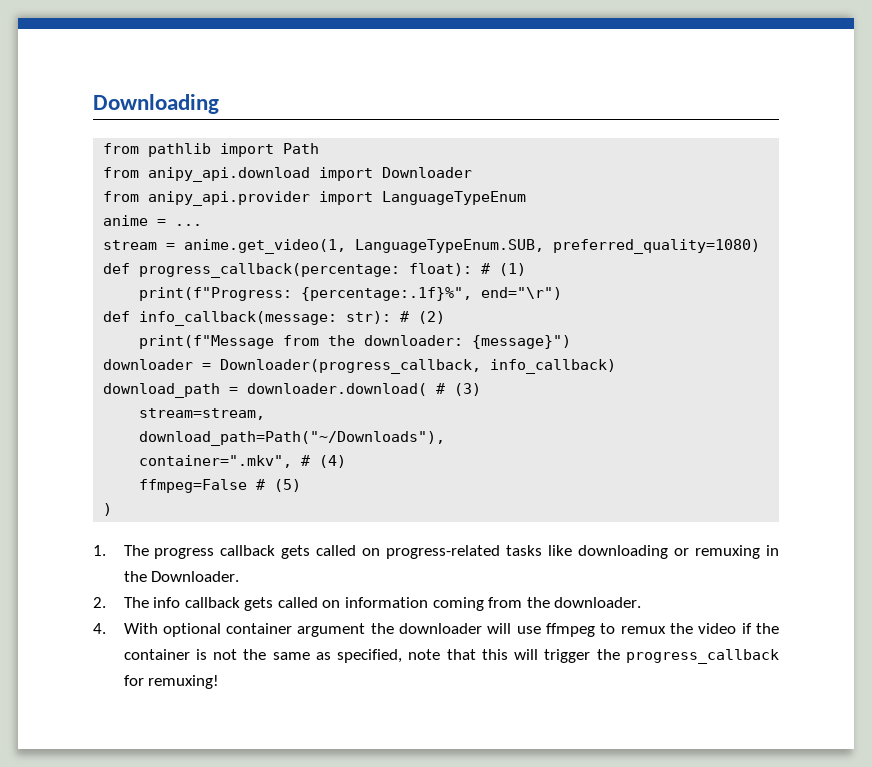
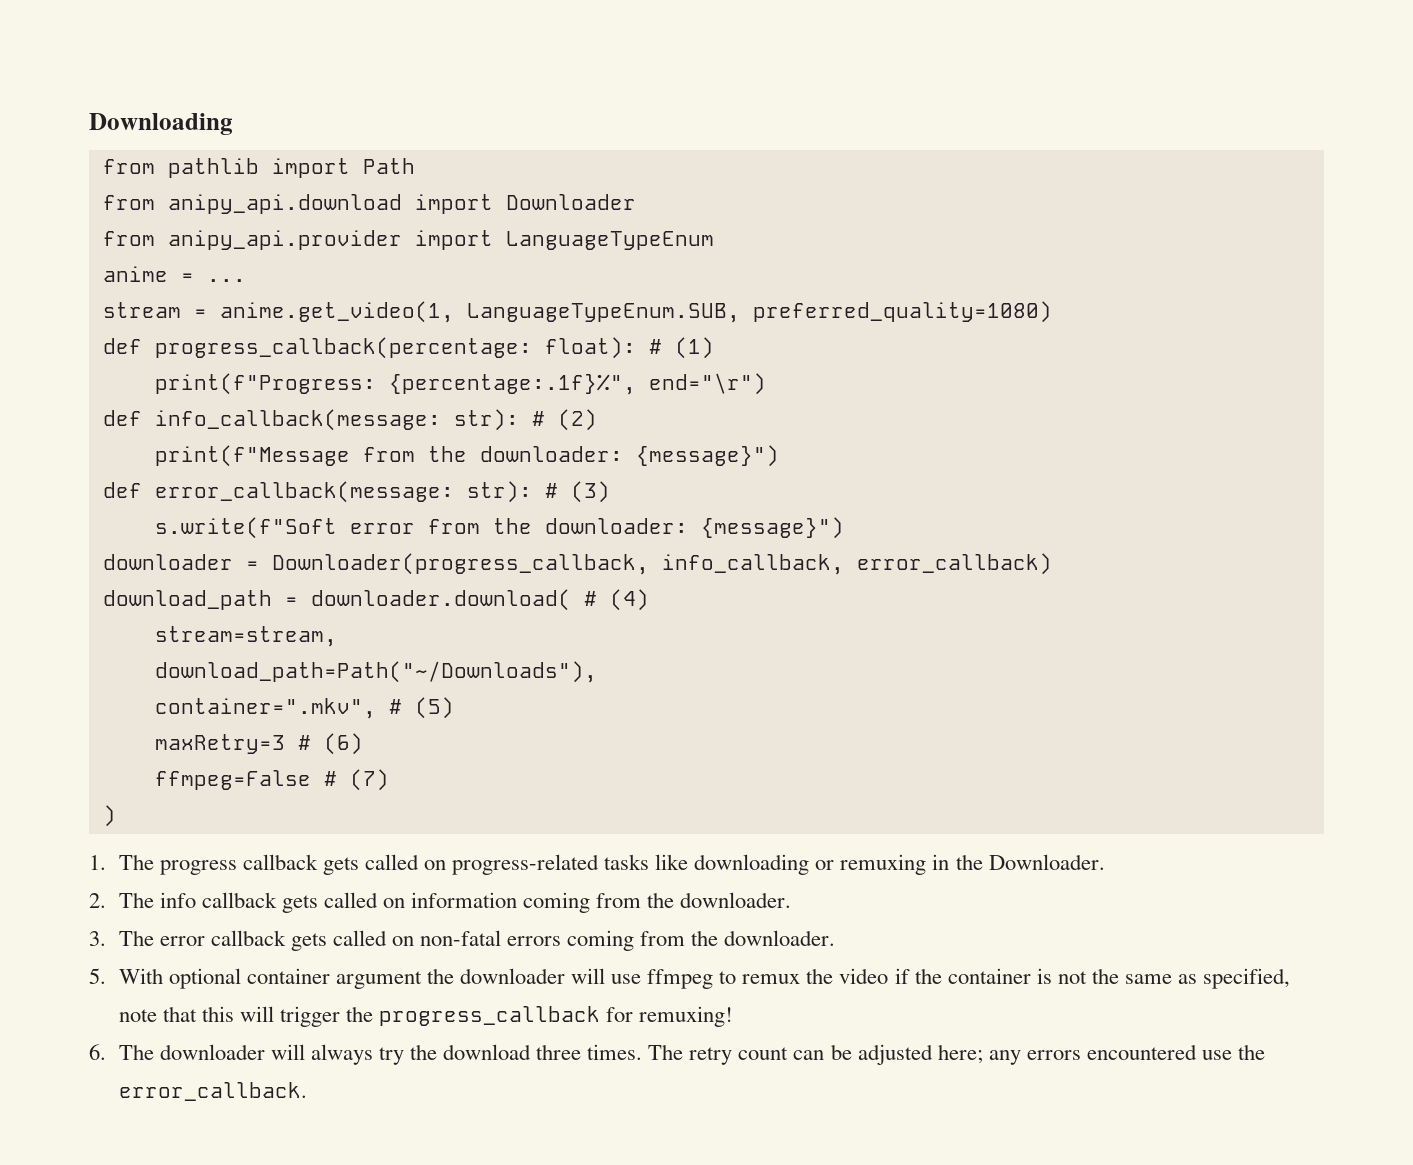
(572, 342) none -> [102,481,610,503] [154,517,844,539] // def error_callback(message: str): # (3) // s.write(f"Soft error from the downloader: {message}")
[490,359,617,374] info_callback) -> [661,553,1052,575] info_callback, error_callback)
[454,383,482,396] (3) -> [609,589,649,611] (4)
[319,455,347,468] (4) -> [414,697,454,719] [154,733,363,755] (5) // maxRetry=3 # (6)
[274,479,302,492] (5) -> [349,769,389,791] (7)
[93,623,106,634] 4. -> [89,930,836,951] [89,968,106,984] 3. The error callback gets called on non-fatal errors coming from the downloader. // 5.
(220, 682) none -> [89,1044,1266,1065] [118,1082,307,1101] // 6. The downloader will always try the download three times. The retry count can be adjusted here; any errors encountered use the error_callback.

